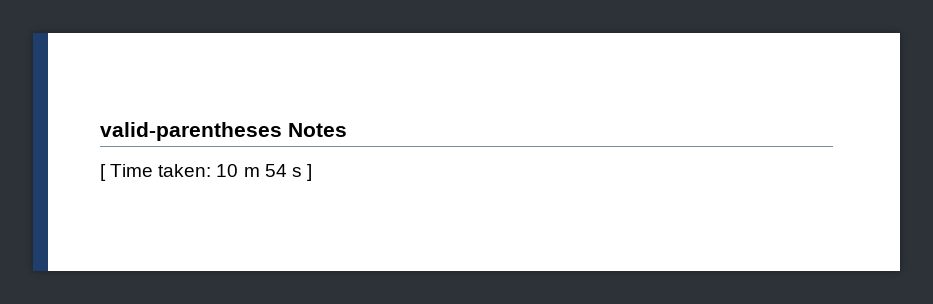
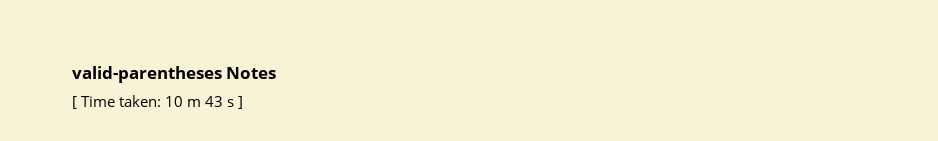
[264,164,287,177] 54 -> [205,96,224,107] 43

